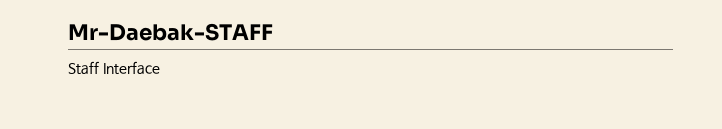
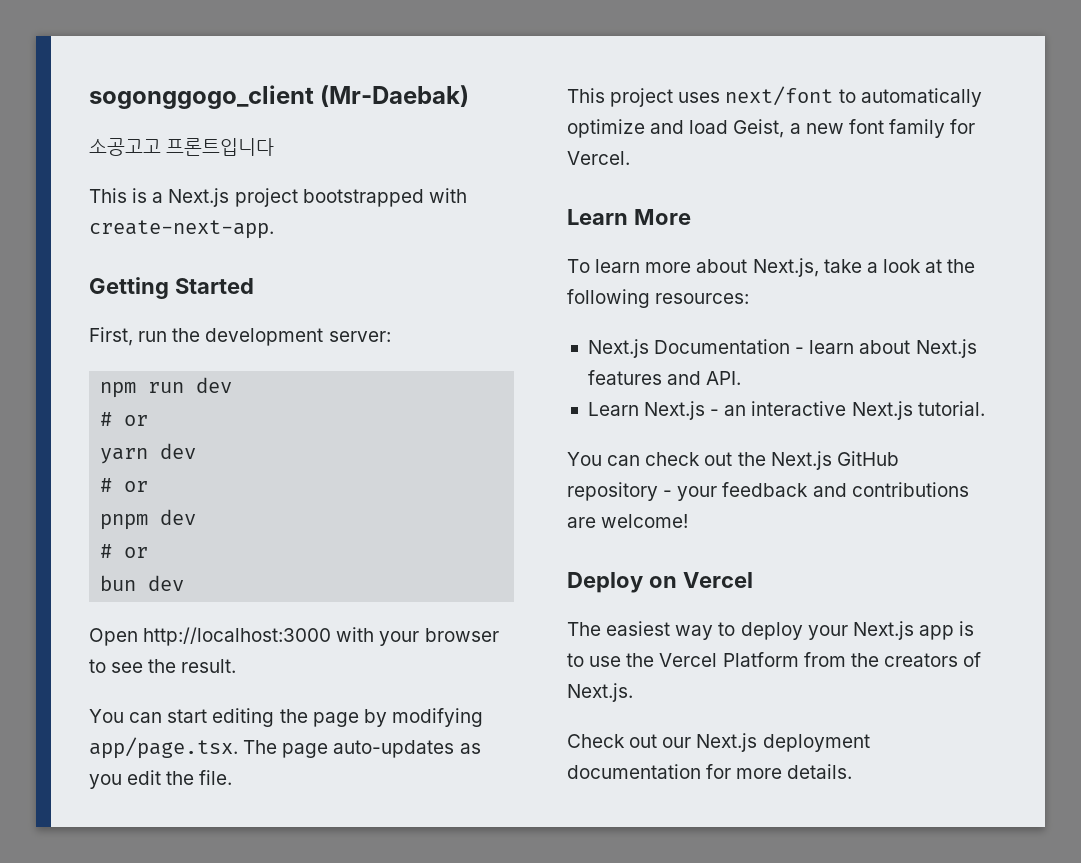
[68,23,273,41] [68,61,160,75] Mr-Daebak-STAFF // Staff Interface -> [89,85,470,109] [89,138,275,156] [89,188,467,207] [89,220,274,239] [89,277,254,299] [89,327,391,346] [100,377,233,398] [100,412,149,426] [100,443,197,464] [100,478,149,492] [100,509,197,530] [100,544,149,558] [100,575,185,591] [89,627,499,646] [89,659,237,673] [89,708,483,727] [89,737,481,759] [89,770,233,789] [567,86,982,107] [567,119,976,138] [567,151,630,165] [567,209,691,225] [567,258,976,277] [567,289,750,308] [587,339,977,358] [587,370,742,385] [587,401,985,420] [567,451,899,470] [567,482,969,501] [567,514,689,528] [567,572,753,593] [567,621,975,640] [567,652,982,667] [567,683,633,702] [567,733,870,752] [567,764,853,779] sogonggogo_client (Mr-Daebak) // 소공고고 프론트입니다 // This is a Next.js project bootstrapped with create-next-app. // Getting Started // First, run the development server: // npm run dev // # or // yarn dev // # or // pnpm dev // # or // bun dev // Open http://localhost:3000 with your browser to see the result. // You can start editing the page by modifying app/page.tsx. The page auto-updates as you edit the file. // This project uses next/font to automatically optimize and load Geist, a new font family for Vercel. // Learn More // To learn more about Next.js, take a look at the following resources: // Next.js Documentation - learn about Next.js features and API. // Learn Next.js - an interactive Next.js tutorial. // You can check out the Next.js GitHub repository - your feedback and contributions are welcome! // Deploy on Vercel // The easiest way to deploy your Next.js app is to use the Vercel Platform from the creators of Next.js. // Check out our Next.js deployment documentation for more details.

